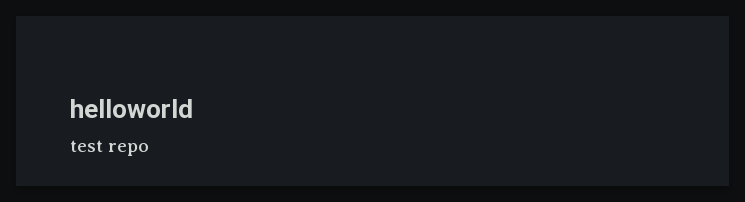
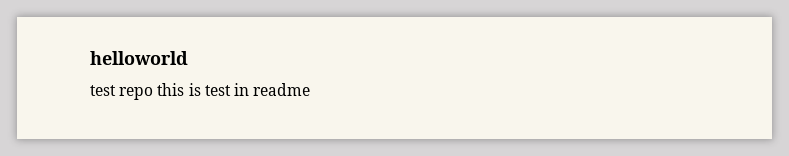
(150, 149) none -> [157,83,311,96] this is test in readme

